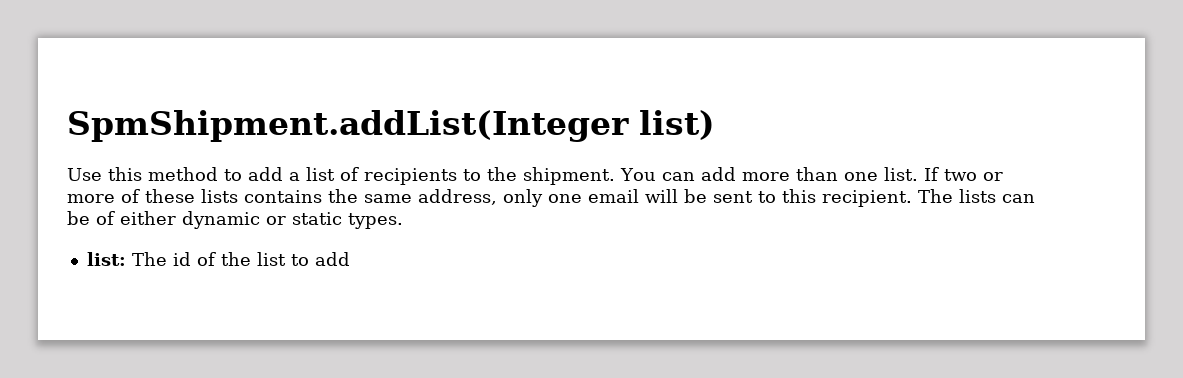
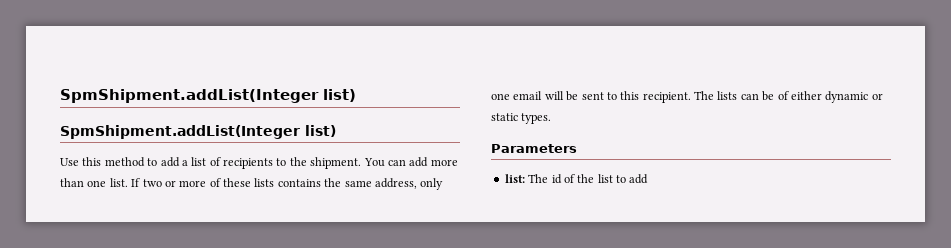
[67,110,715,142] SpmShipment.addList(Integer list) -> [60,89,356,103] [60,125,336,139] SpmShipment.addList(Integer list) // SpmShipment.addList(Integer list)
(403, 221) none -> [491,144,577,153] // Parameters

